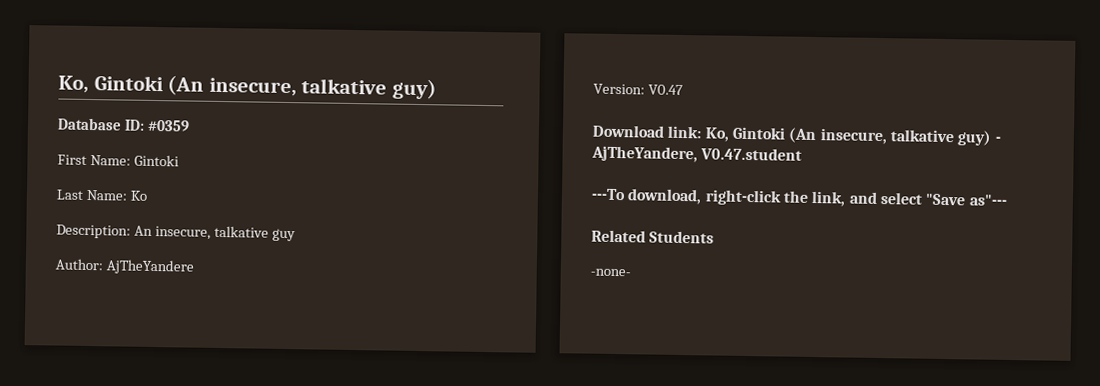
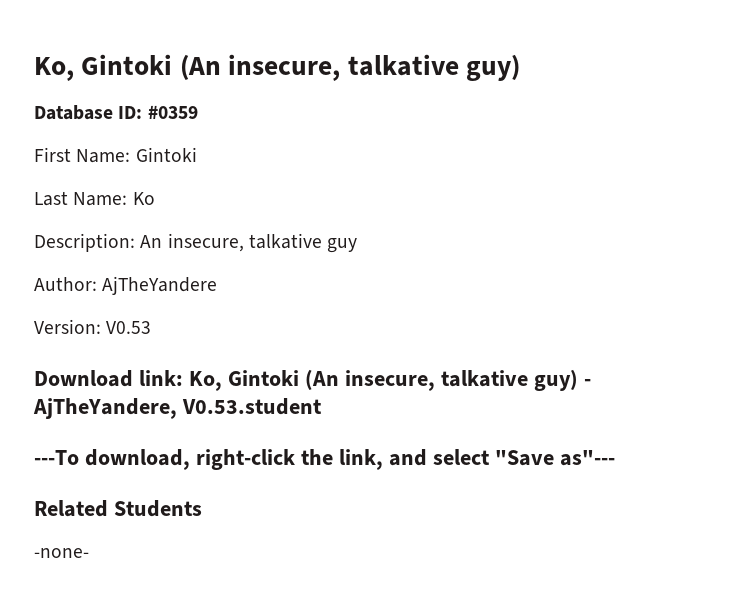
[647,84,683,96] V0.47 -> [106,321,152,334] V0.53
[700,147,803,161] V0.47.student -> [181,398,322,415] V0.53.student

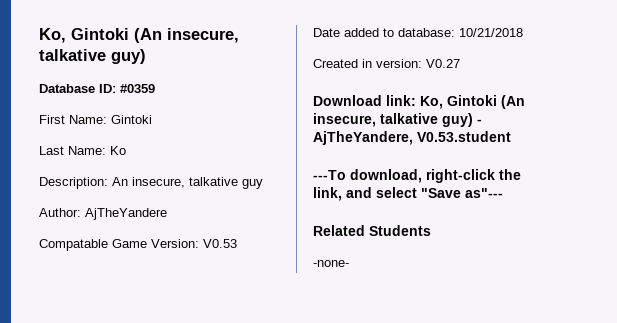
(218, 285) none -> [39,239,147,251] Compatable Game
(152, 327) none -> [313,28,523,37] [313,59,460,68] // Date added to database: 10/21/2018 // Created in version: V0.27

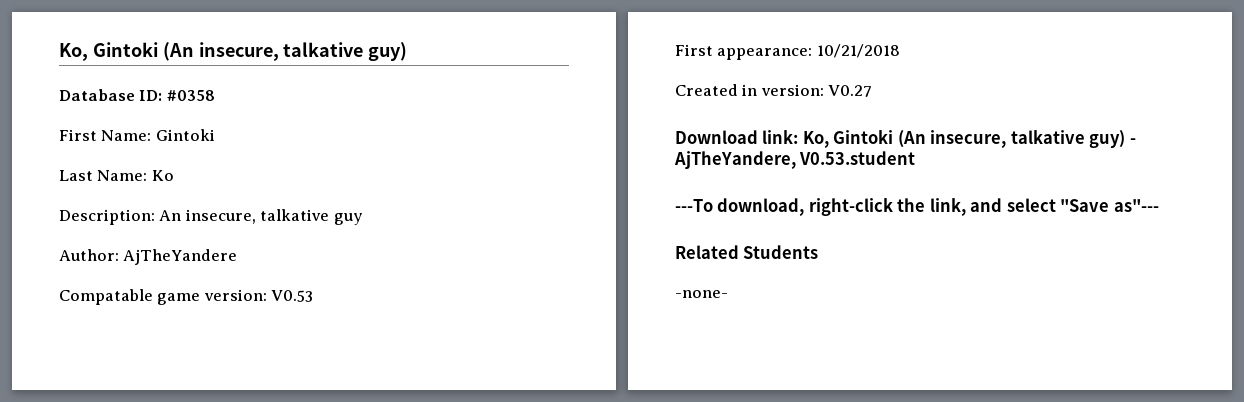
[120,84,155,93] #0359 -> [166,90,215,101] #0358
[112,239,199,248] Game Version: -> [157,289,267,305] game version:
[313,28,455,37] Date added to database: -> [675,44,813,60] First appearance:

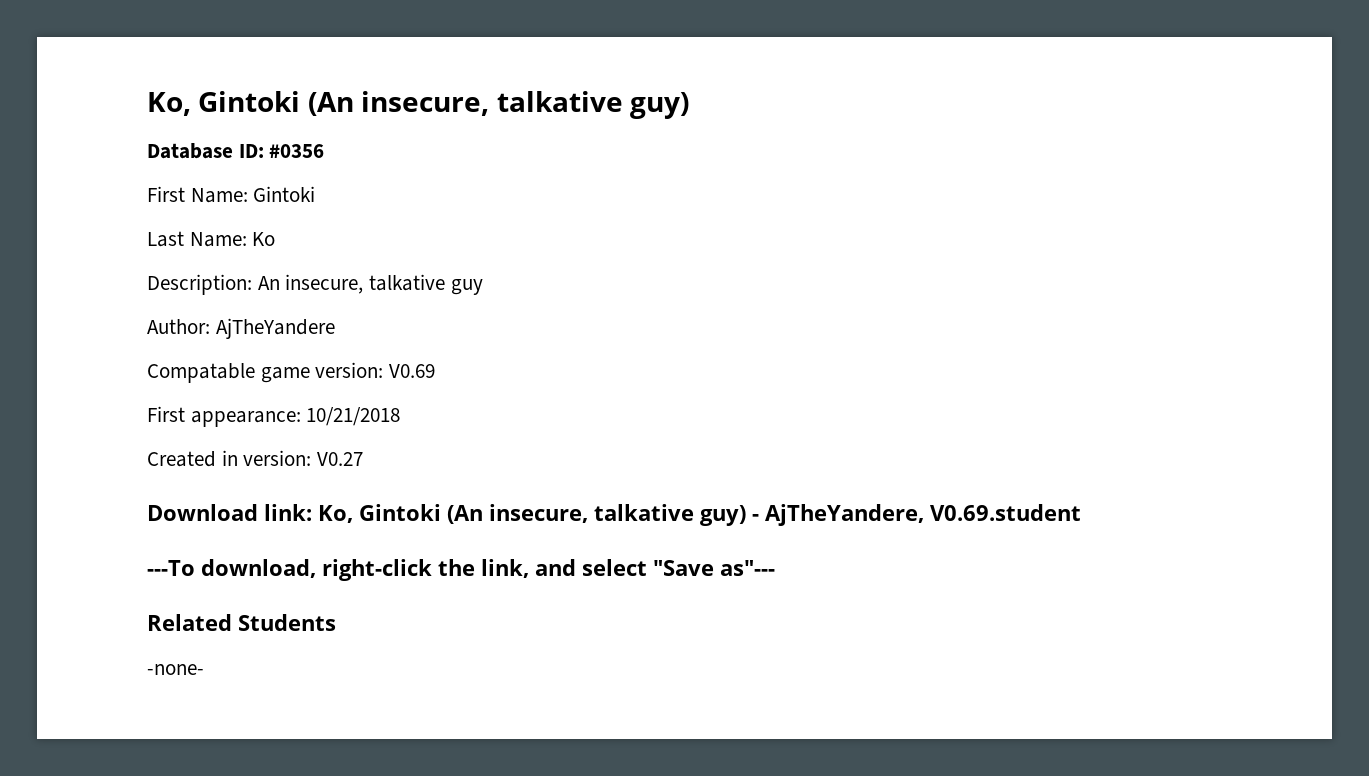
[166,90,215,101] #0358 -> [269,144,325,158] #0356
[271,290,314,302] V0.53 -> [389,364,436,378] V0.69
[799,151,916,165] V0.53.student -> [929,504,1081,521] V0.69.student

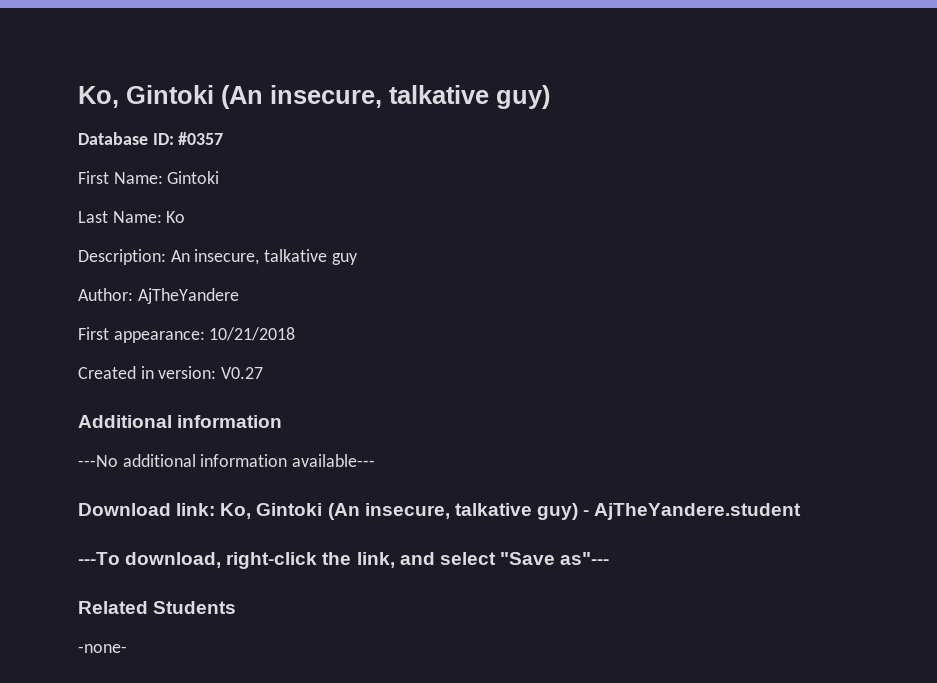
[269,144,325,158] #0356 -> [178,132,224,145] #0357
[147,362,436,383] // Compatable game version: V0.69 -> (239, 296) none
(364, 459) none -> [78,415,283,428] [78,454,376,467] // Additional information // ---No additional information available---
[765,504,1081,526] AjTheYandere, V0.69.student -> [594,503,802,520] AjTheYandere.student

